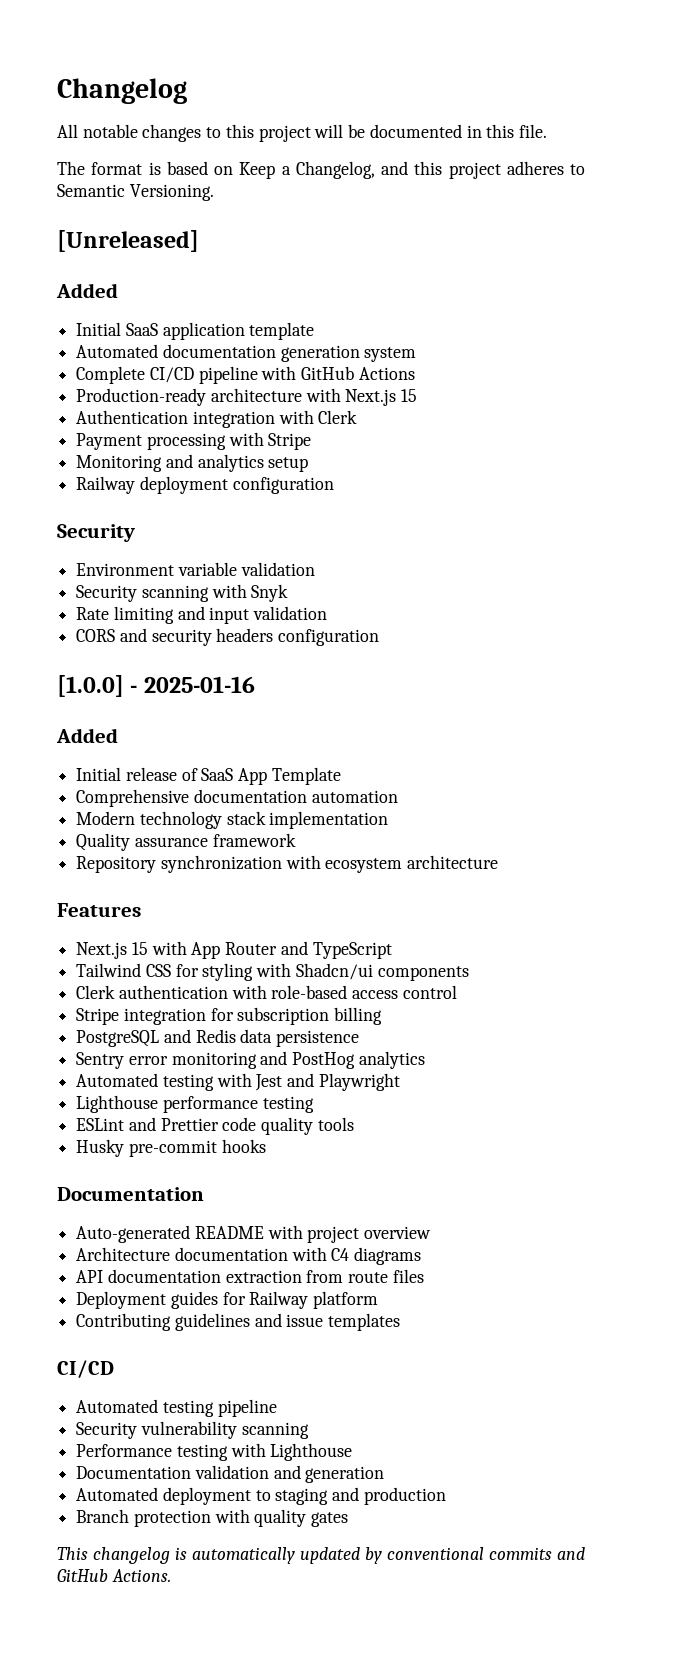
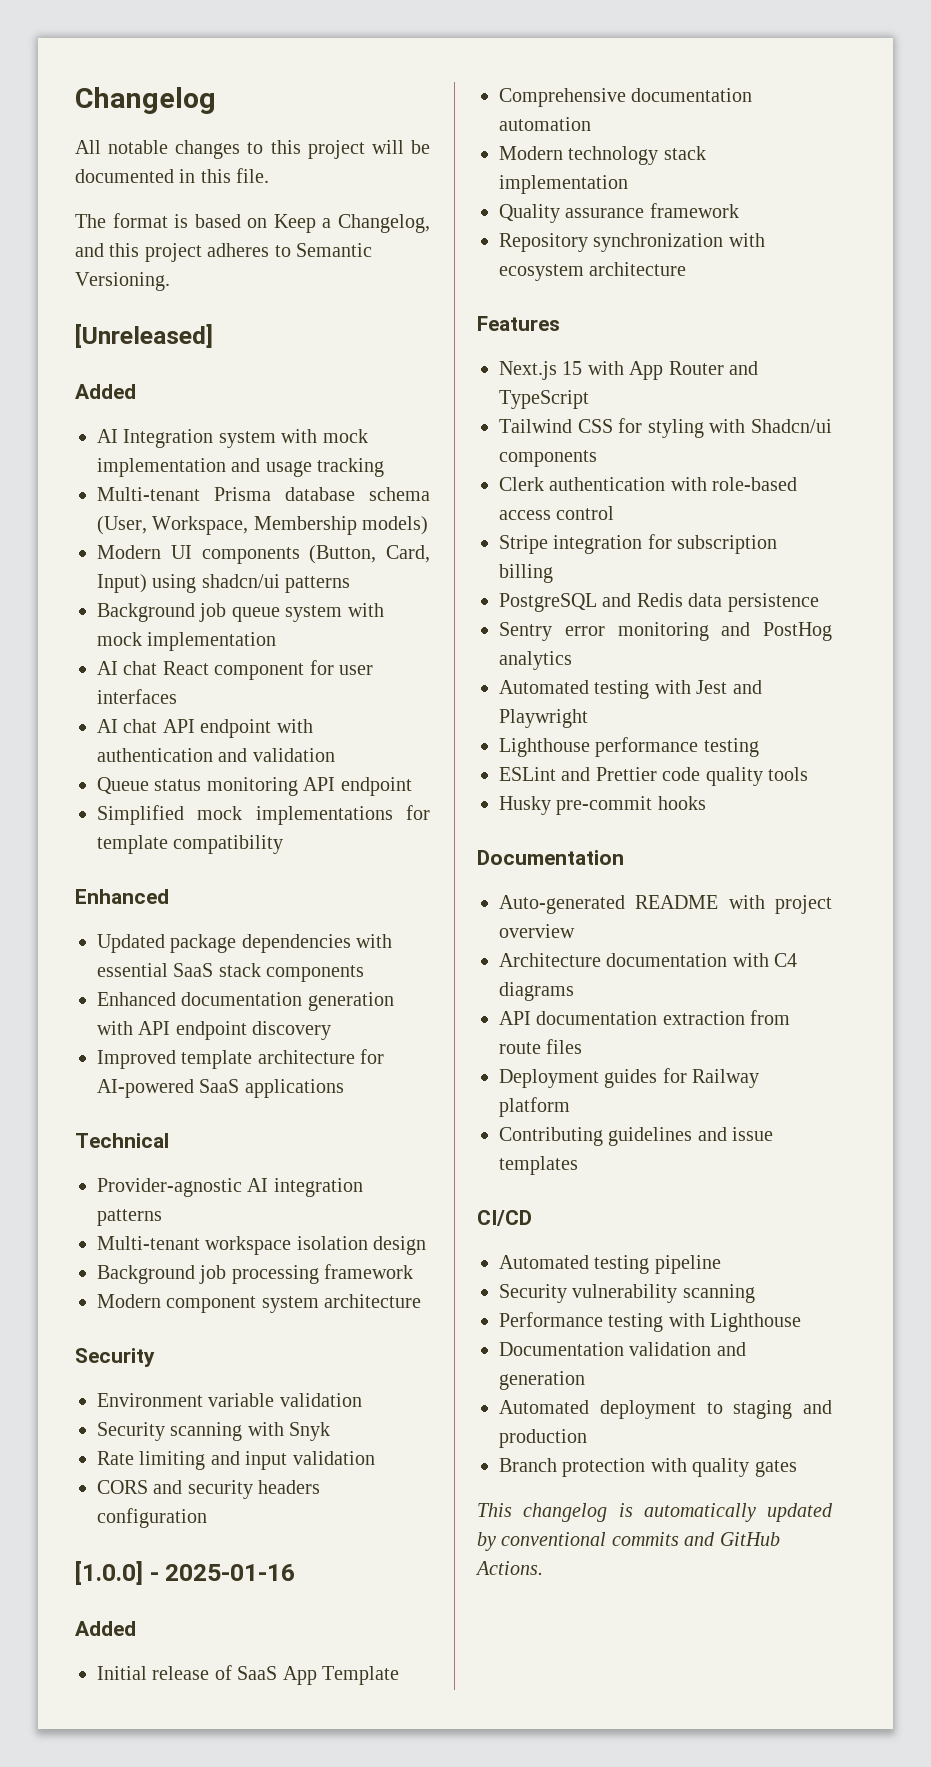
[76,322,315,340] [76,344,417,362] [76,366,415,384] [76,388,418,406] [76,410,358,428] [76,432,312,450] [76,454,309,472] [76,476,334,494] Initial SaaS application template // Automated documentation generation system // Complete CI/CD pipeline with GitHub Actions // Production-ready architecture with Next.js 15 // Authentication integration with Clerk // Payment processing with Stripe // Monitoring and analytics setup // Railway deployment configuration -> [97,429,368,448] [97,458,385,477] [97,487,430,501] [97,516,429,535] [97,545,430,564] [97,574,351,593] [97,603,384,622] [97,632,277,651] [97,660,373,680] [97,689,177,704] [97,719,313,738] [97,748,335,762] [97,777,412,796] [97,805,430,825] [97,835,284,854] [75,889,169,904] [97,934,393,953] [97,963,365,982] [97,992,394,1011] [97,1021,332,1040] [97,1049,385,1069] [97,1079,344,1098] [75,1133,169,1148] [97,1178,363,1197] [97,1209,162,1226] [97,1236,427,1255] [97,1264,414,1284] [97,1294,422,1313] AI Integration system with mock implementation and usage tracking // Multi-tenant Prisma database schema (User, Workspace, Membership models) // Modern UI components (Button, Card, Input) using shadcn/ui patterns // Background job queue system with mock implementation // AI chat React component for user interfaces // AI chat API endpoint with authentication and validation // Queue status monitoring API endpoint // Simplified mock implementations for template compatibility // Enhanced // Updated package dependencies with essential SaaS stack components // Enhanced documentation generation with API endpoint discovery // Improved template architecture for AI-powered SaaS applications // Technical // Provider-agnostic AI integration patterns // Multi-tenant workspace isolation design // Background job processing framework // Modern component system architecture

